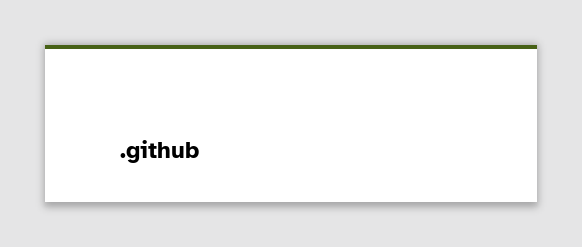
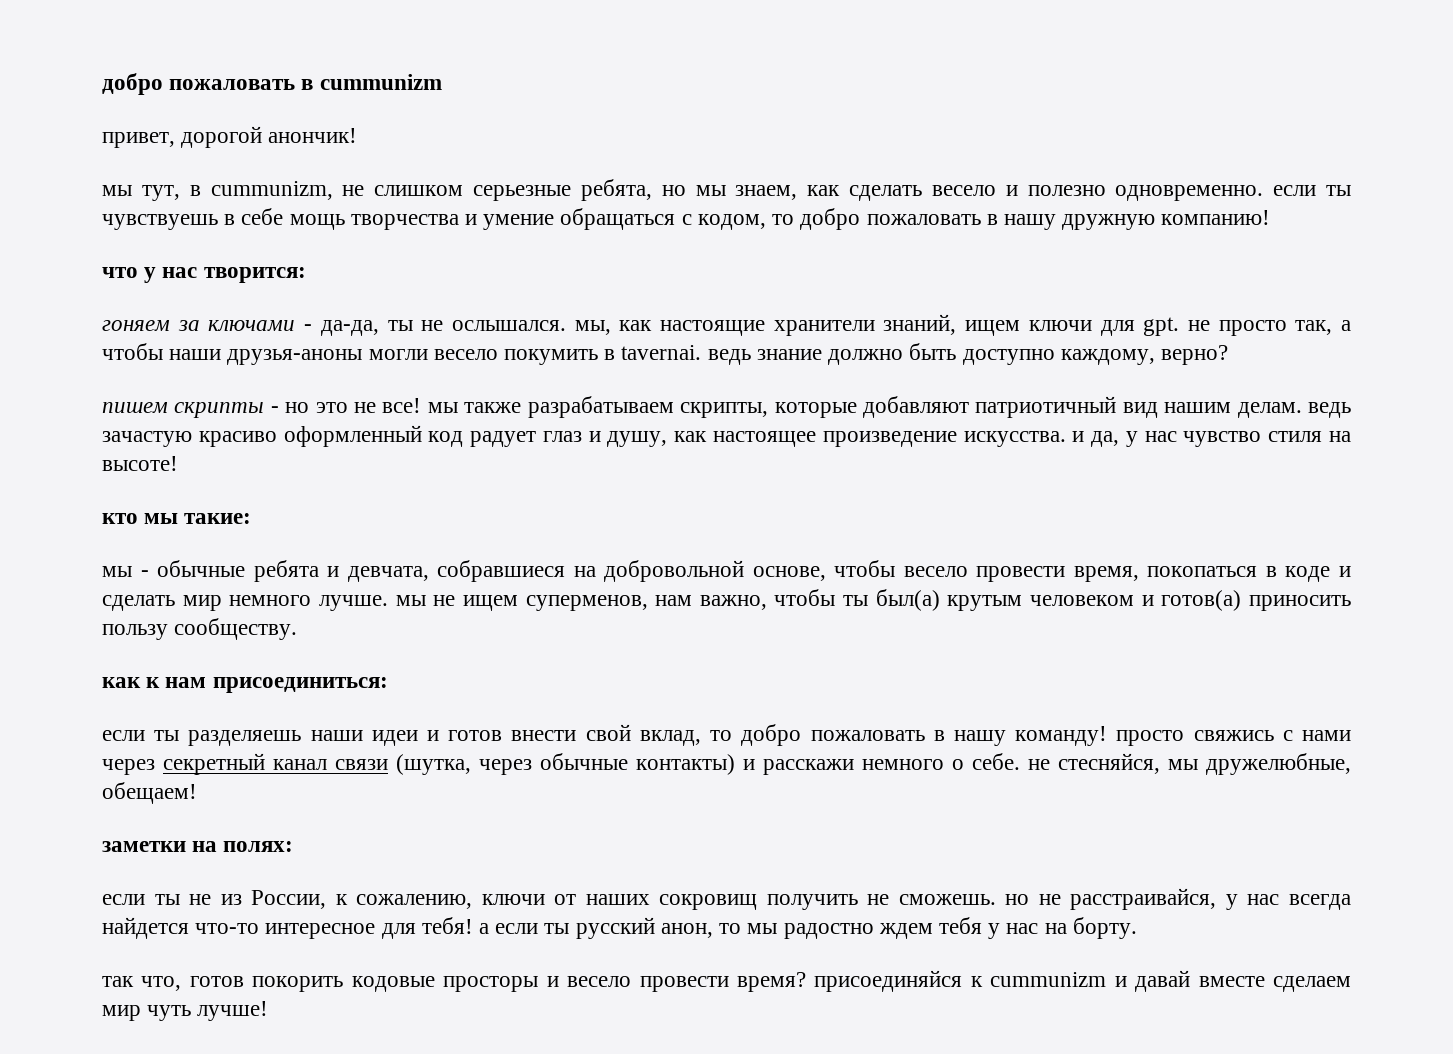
[120,140,199,163] .github -> [102,73,442,95] [102,126,358,148] [102,179,1351,201] [102,208,1271,230] [102,267,306,283] [102,314,1352,336] [102,343,1228,365] [102,396,1351,418] [102,425,1352,447] [102,456,178,471] [102,513,252,524] [102,560,1351,582] [102,589,1351,611] [102,618,298,640] [102,677,388,693] [102,724,1351,746] [102,753,1351,775] [102,782,197,804] [102,841,294,852] [102,888,1351,910] [102,917,1137,939] [102,970,1351,992] [102,1001,269,1021] добро пожаловать в cummunizm // привет, дорогой анончик! // мы тут, в cummunizm, не слишком серьезные ребята, но мы знаем, как сделать весело и полезно одновременно. если ты чувствуешь в себе мощь творчества и умение обращаться с кодом, то добро пожаловать в нашу дружную компанию! // что у нас творится: // гоняем за ключами - да-да, ты не ослышался. мы, как настоящие хранители знаний, ищем ключи для gpt. не просто так, а чтобы наши друзья-аноны могли весело покумить в tavernai. ведь знание должно быть доступно каждому, верно? // пишем скрипты - но это не все! мы также разрабатываем скрипты, которые добавляют патриотичный вид нашим делам. ведь зачастую красиво оформленный код радует глаз и душу, как настоящее произведение искусства. и да, у нас чувство стиля на высоте! // кто мы такие: // мы - обычные ребята и девчата, собравшиеся на добровольной основе, чтобы весело провести время, покопаться в коде и сделать мир немного лучше. мы не ищем суперменов, нам важно, чтобы ты был(а) крутым человеком и готов(а) приносить пользу сообществу. // как к нам присоединиться: // если ты разделяешь наши идеи и готов внести свой вклад, то добро пожаловать в нашу команду! просто свяжись с нами через секретный канал связи (шутка, через обычные контакты) и расскажи немного о себе. не стесняйся, мы дружелюбные, обещаем! // заметки на полях: // если ты не из России, к сожалению, ключи от наших сокровищ получить не сможешь. но не расстраивайся, у нас всегда найдется что-то интересное для тебя! а если ты русский анон, то мы радостно ждем тебя у нас на борту. // так что, готов покорить кодовые просторы и весело провести время? присоединяйся к cummunizm и давай вместе сделаем мир чуть лучше!

